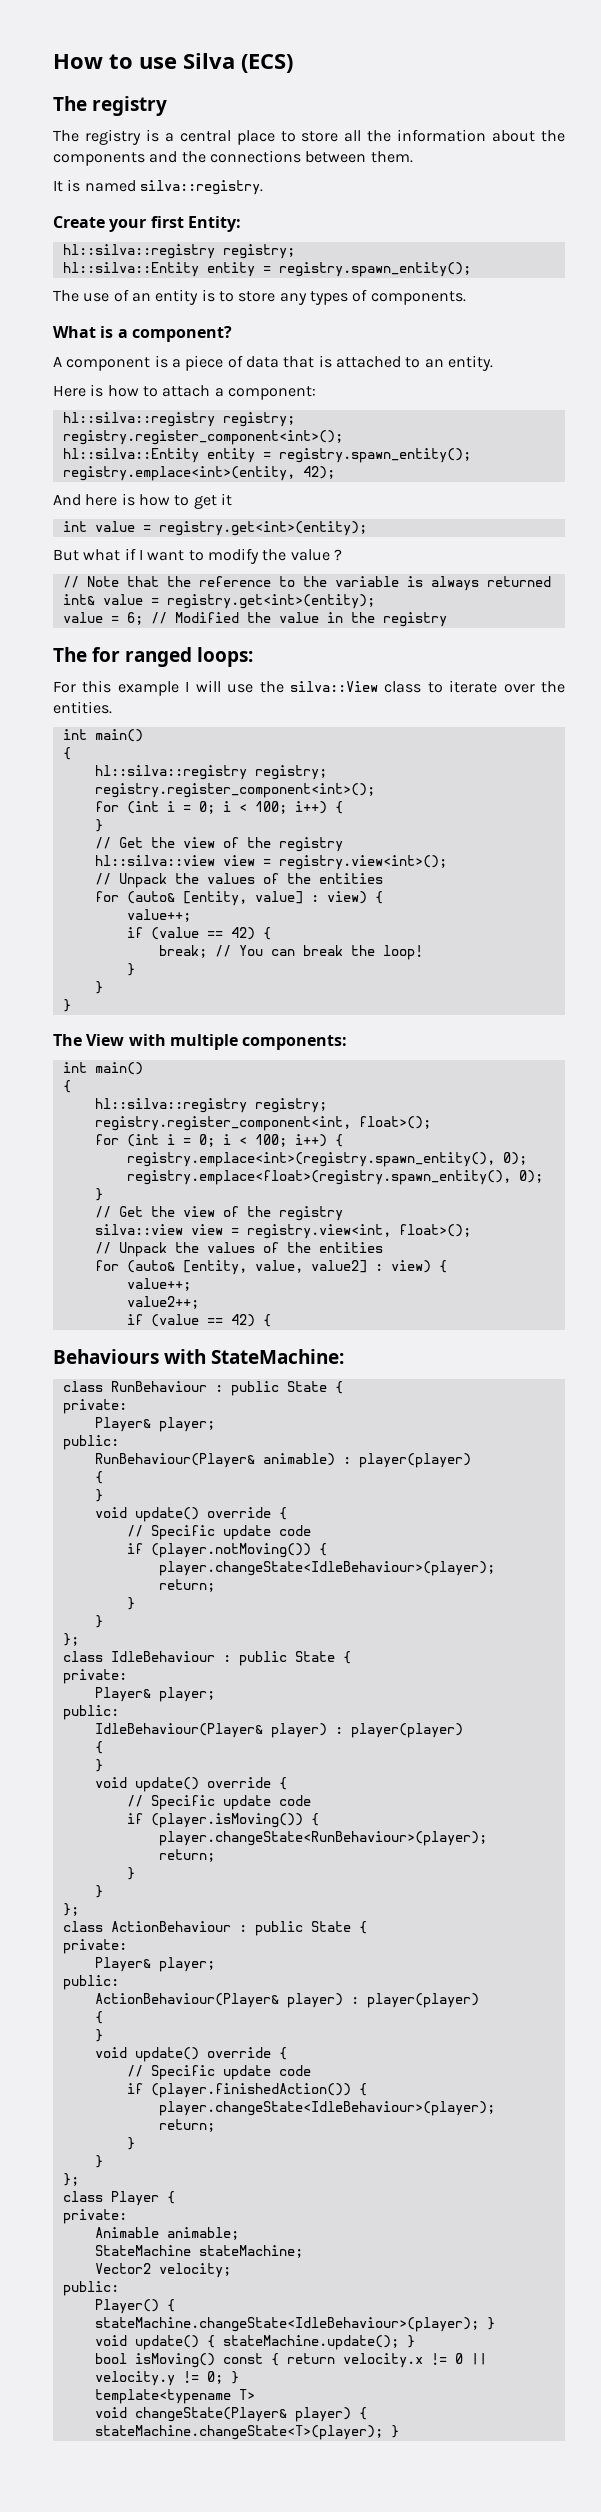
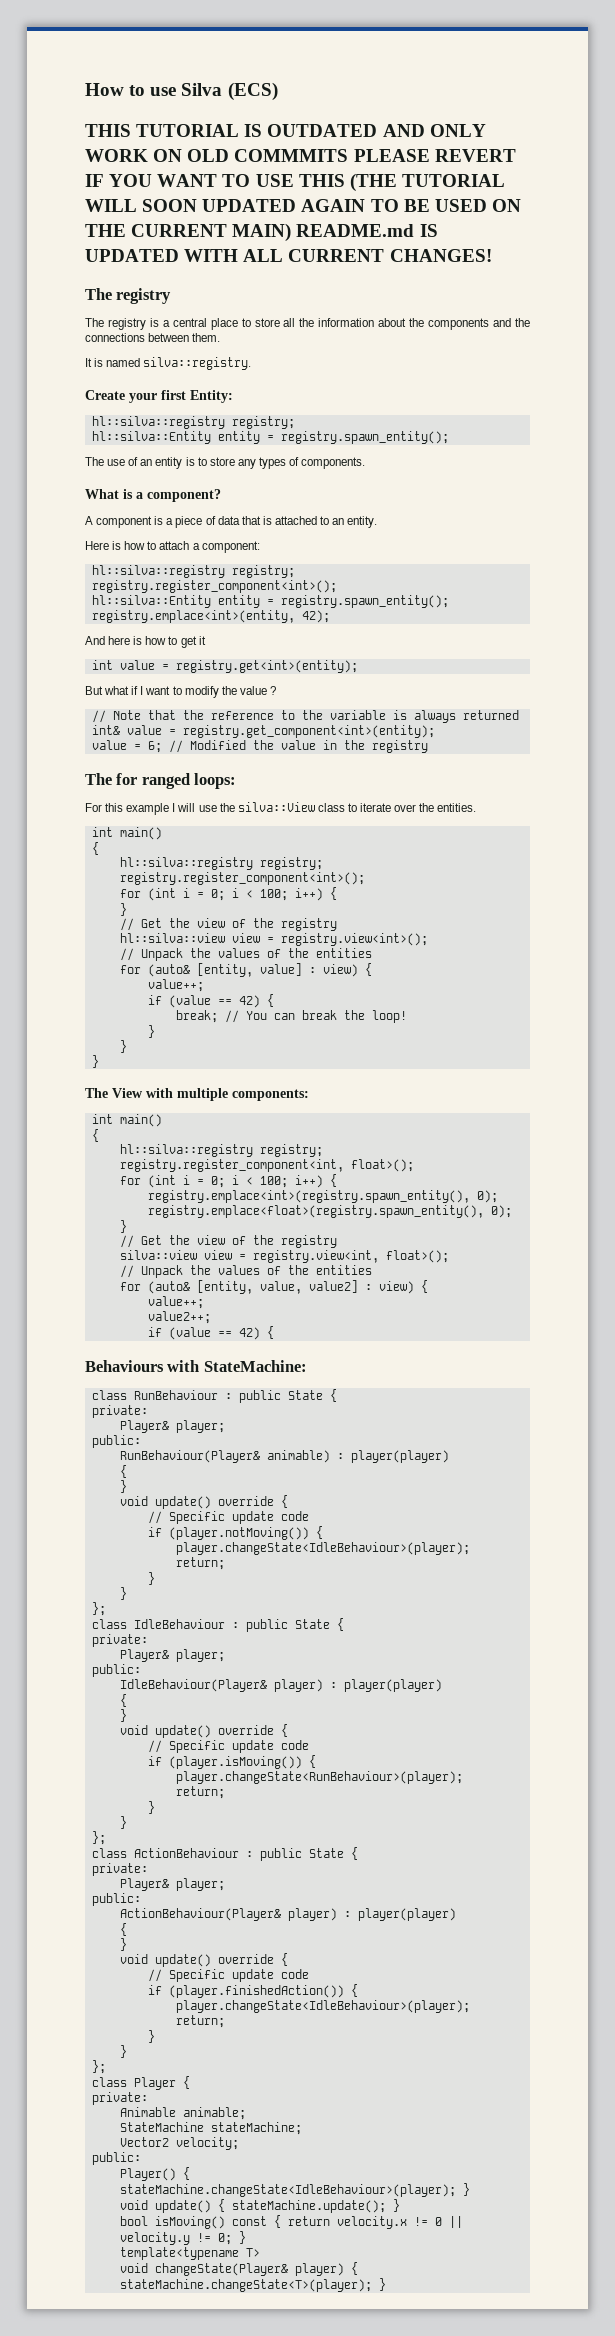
(293, 63) none -> [85,124,486,137] [85,149,516,162] [85,173,505,192] [85,199,521,212] [85,223,438,242] [85,249,492,262] // THIS TUTORIAL IS OUTDATED AND ONLY WORK ON OLD COMMMITS PLEASE REVERT IF YOU WANT TO USE THIS (THE TUTORIAL WILL SOON UPDATED AGAIN TO BE USED ON THE CURRENT MAIN) README.md IS UPDATED WITH ALL CURRENT CHANGES!
[166,594,375,609] registry.get<int>(entity); -> [182,725,435,738] registry.get_component<int>(entity);

